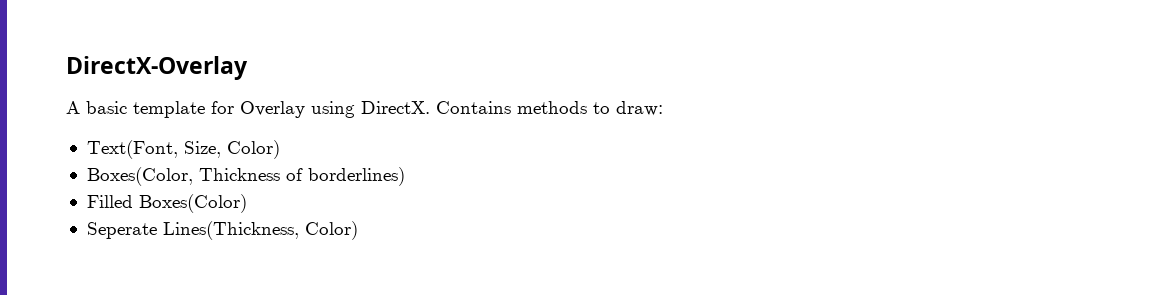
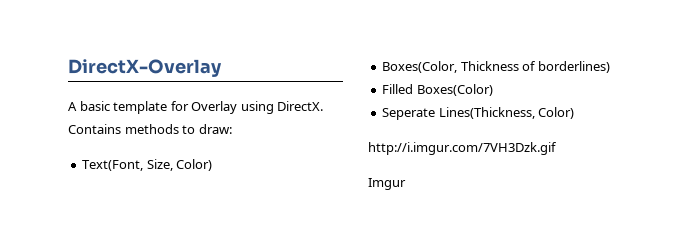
(358, 230) none -> [368,142,557,155] [368,178,406,190] // http://i.imgur.com/7VH3Dzk.gif // Imgur

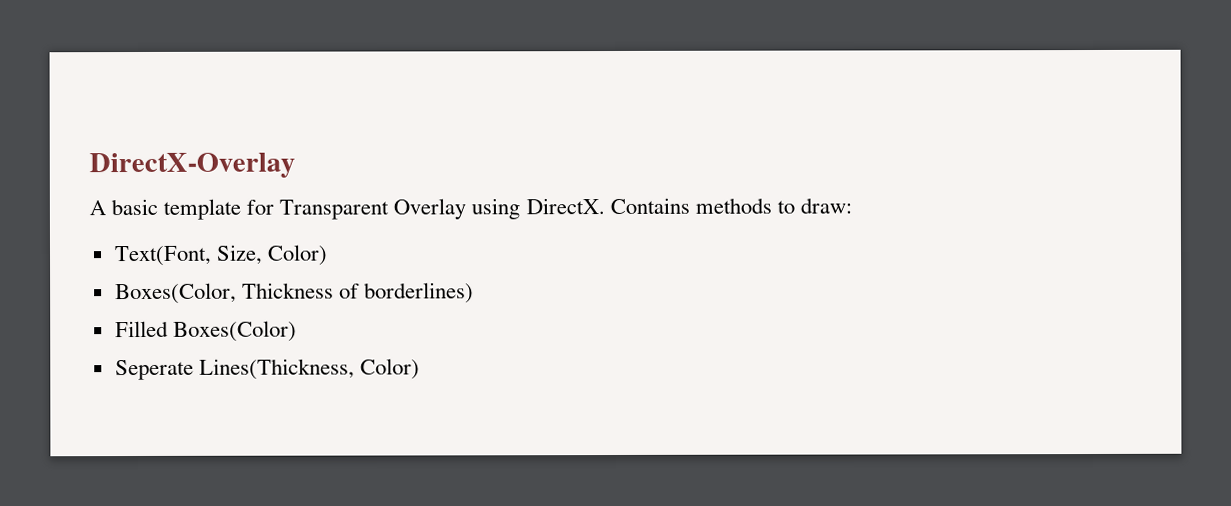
(189, 106) none -> [279,199,390,220] Transparent
[368,142,557,155] [368,178,406,190] // http://i.imgur.com/7VH3Dzk.gif // Imgur -> (420, 369) none

